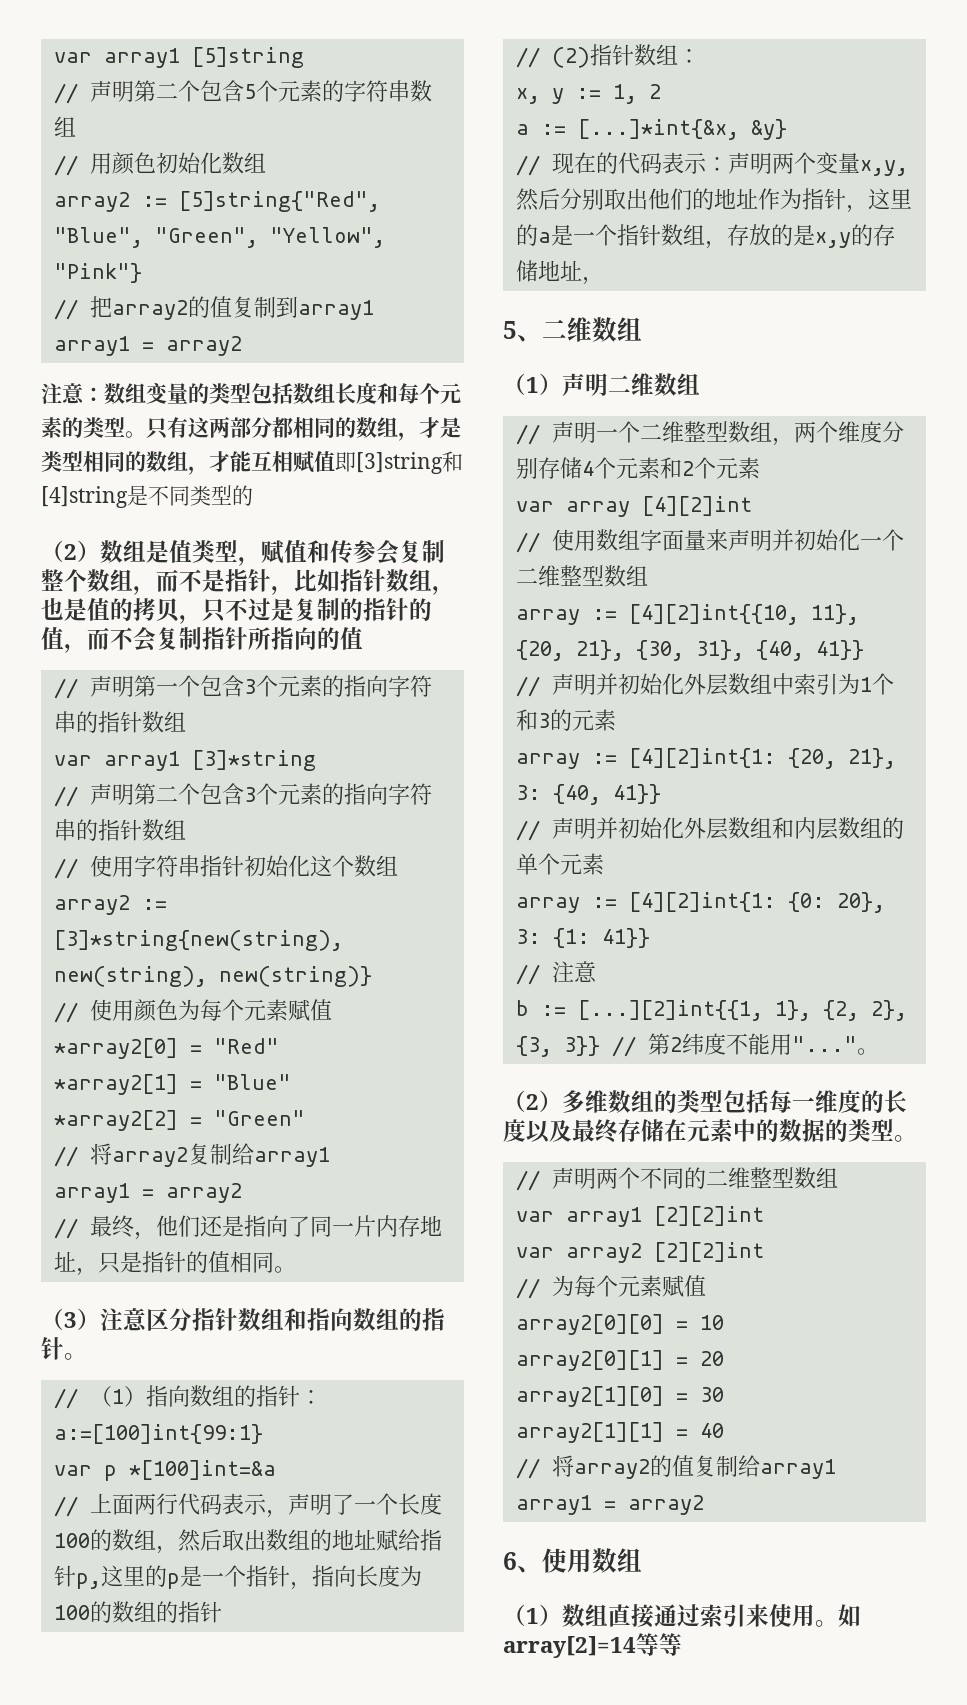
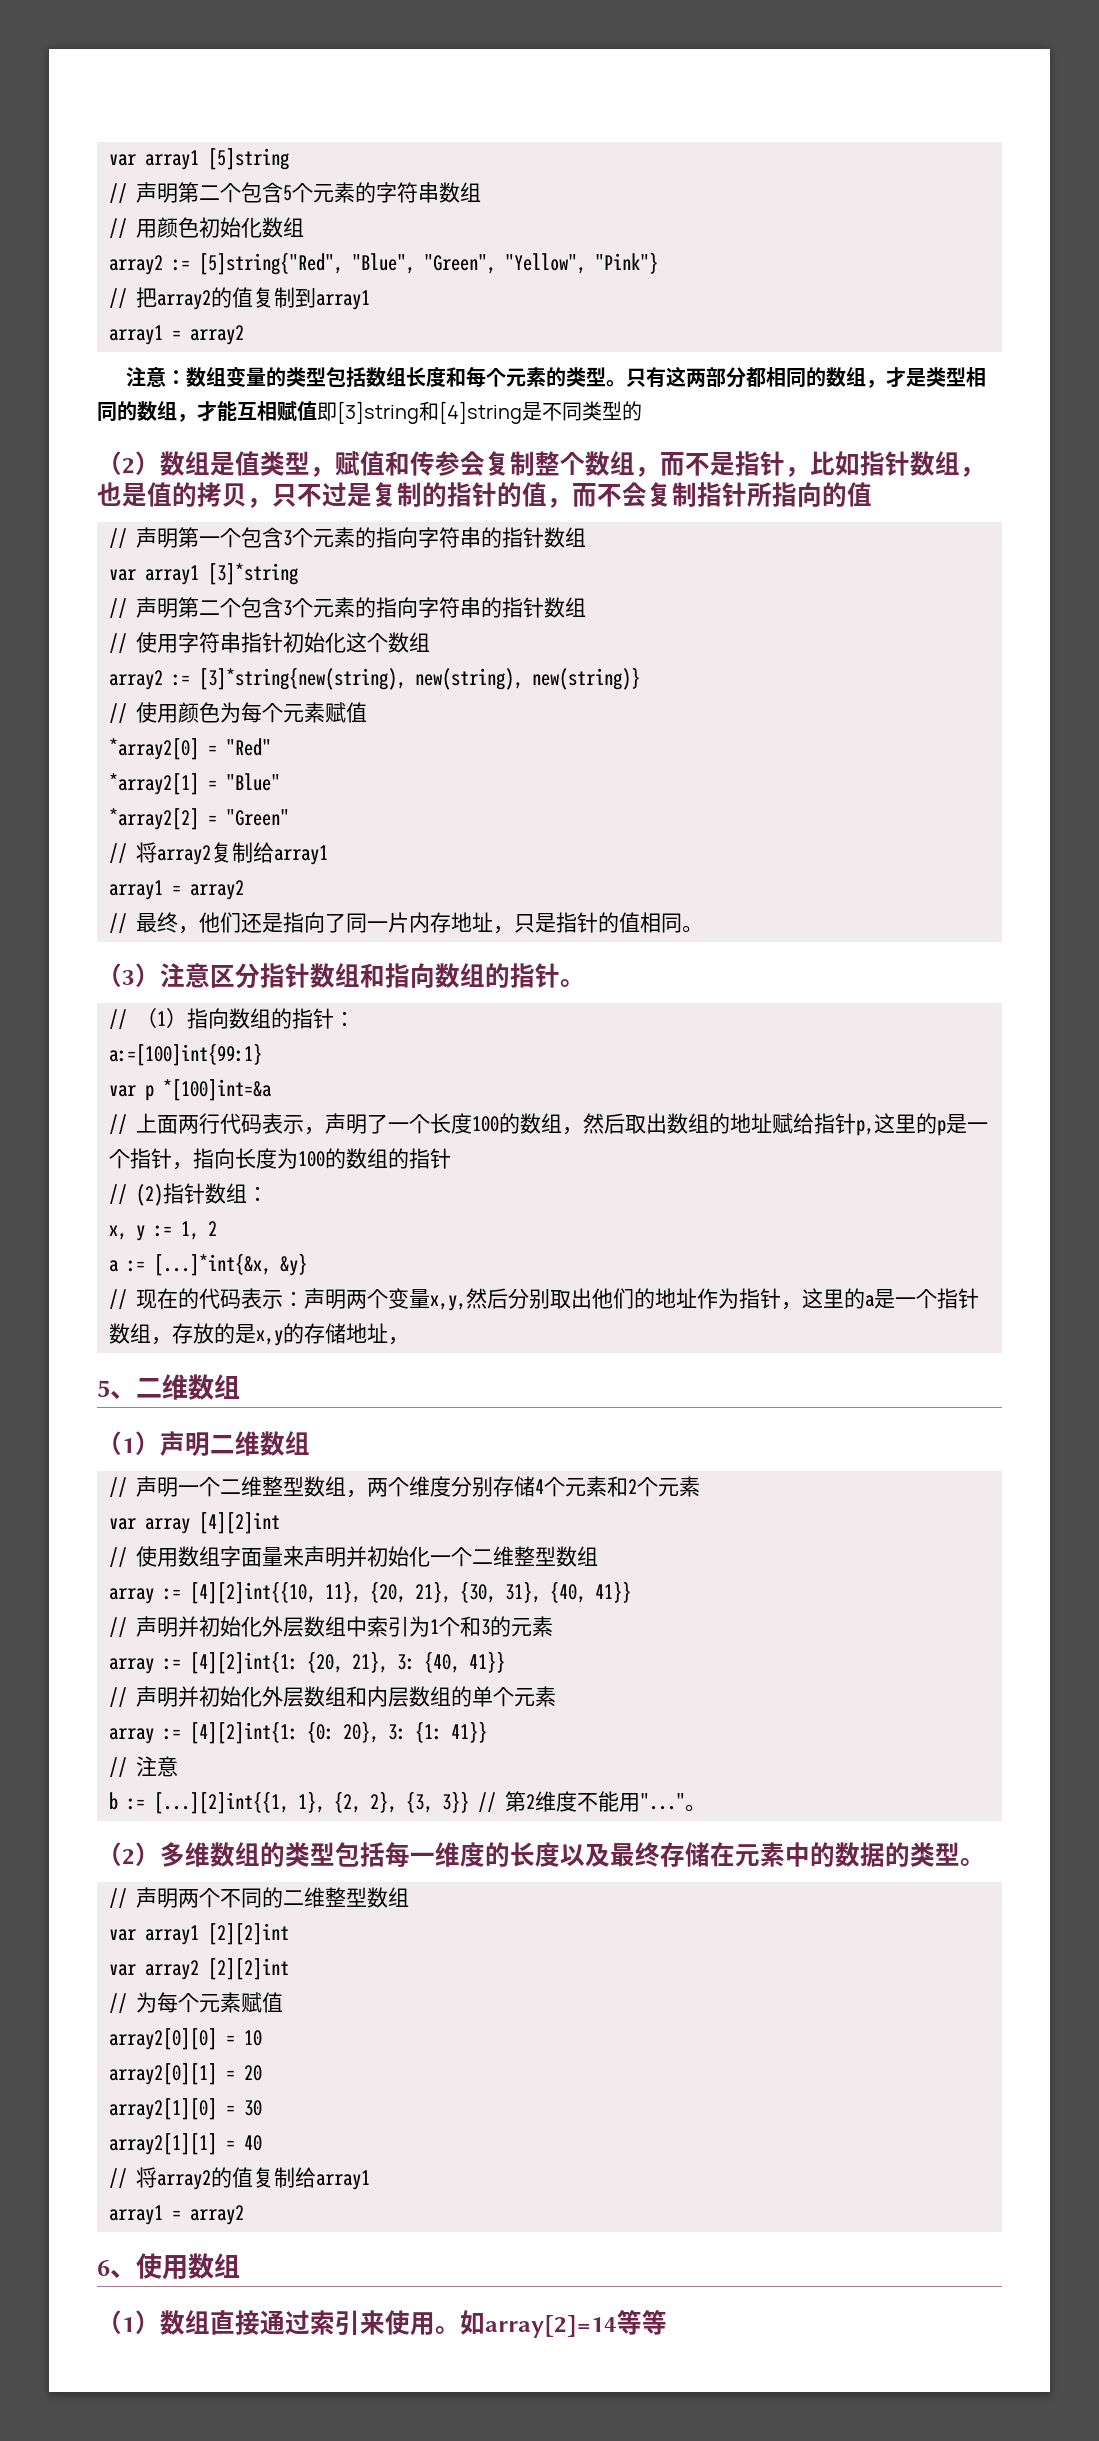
[681,1033,704,1055] 纬 -> [535,1791,556,1812] 维

